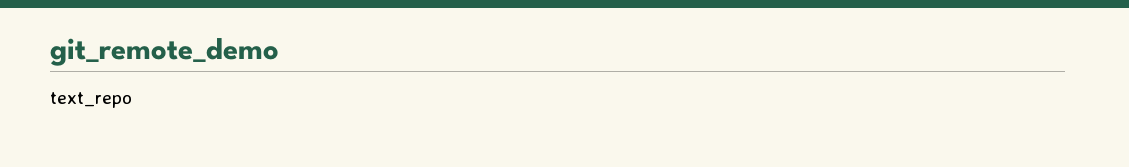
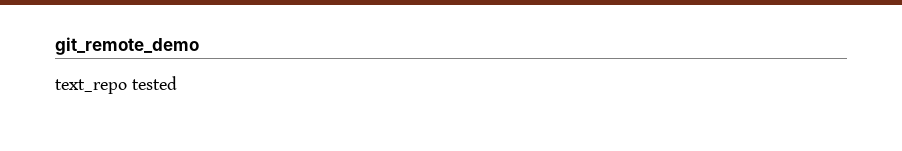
(132, 100) none -> [131,76,177,90] tested

